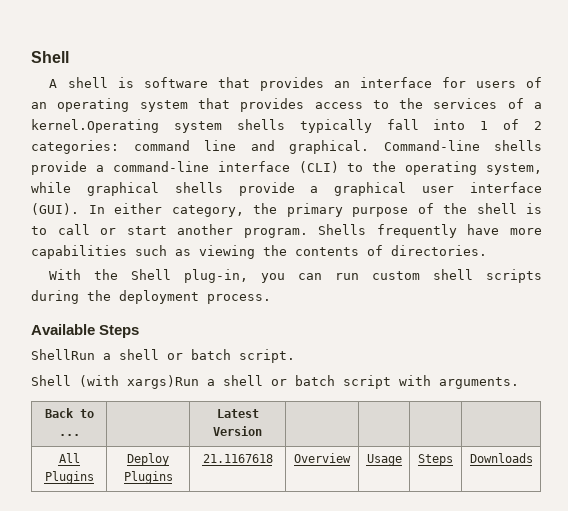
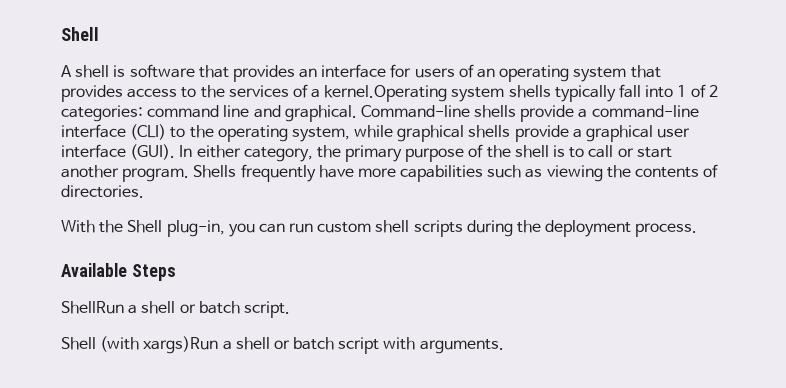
[44,408,94,418] [58,434,80,436] [216,409,259,418] [213,426,262,436] [58,453,80,463] [44,471,94,484] [127,453,169,466] [123,471,173,484] [202,454,273,463] [294,453,351,463] [366,454,402,466] [418,454,453,466] [469,453,533,463] // Back to ... | | Latest Version | | | | // All Plugins | Deploy Plugins | 21.1167618 | Overview | Usage | Steps | Downloads -> (504, 346) none

